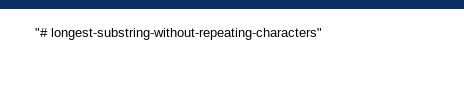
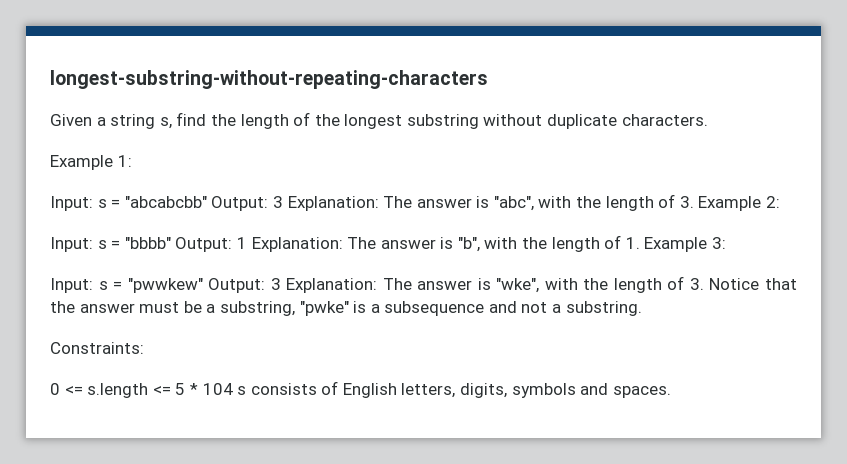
[35,28,322,40] "# longest-substring-without-repeating-characters" -> [50,70,488,89] [50,112,708,129] [50,155,132,170] [50,194,781,211] [50,235,727,252] [50,276,797,293] [50,301,642,316] [50,342,144,354] [50,381,671,398] longest-substring-without-repeating-characters // Given a string s, find the length of the longest substring without duplicate characters. // Example 1: // Input: s = "abcabcbb" Output: 3 Explanation: The answer is "abc", with the length of 3. Example 2: // Input: s = "bbbb" Output: 1 Explanation: The answer is "b", with the length of 1. Example 3: // Input: s = "pwwkew" Output: 3 Explanation: The answer is "wke", with the length of 3. Notice that the answer must be a substring, "pwke" is a subsequence and not a substring. // Constraints: // 0 <= s.length <= 5 * 104 s consists of English letters, digits, symbols and spaces.

